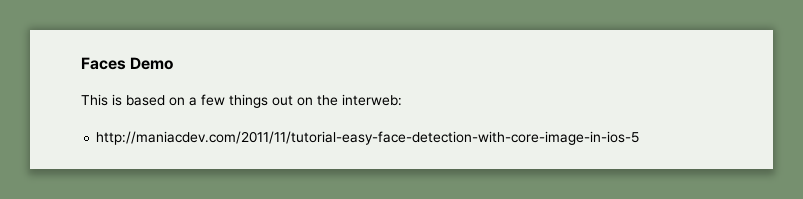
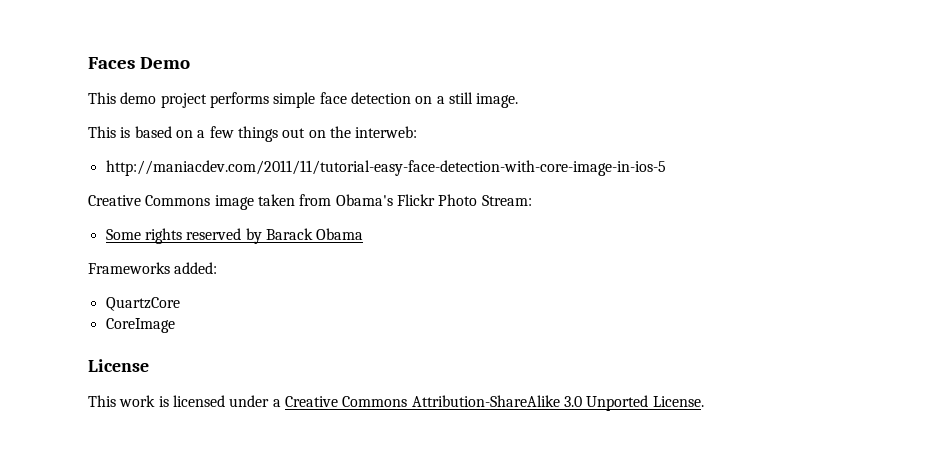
(174, 63) none -> [88,92,519,108] // This demo project performs simple face detection on a still image.
(640, 138) none -> [88,194,532,210] [105,228,364,244] [88,262,218,274] [105,297,180,311] [105,318,175,333] [88,359,149,372] [88,395,704,411] // Creative Commons image taken from Obama's Flickr Photo Stream: // Some rights reserved by Barack Obama // Frameworks added: // QuartzCore // CoreImage // License // This work is licensed under a Creative Commons Attribution-ShareAlike 3.0 Unported License.

